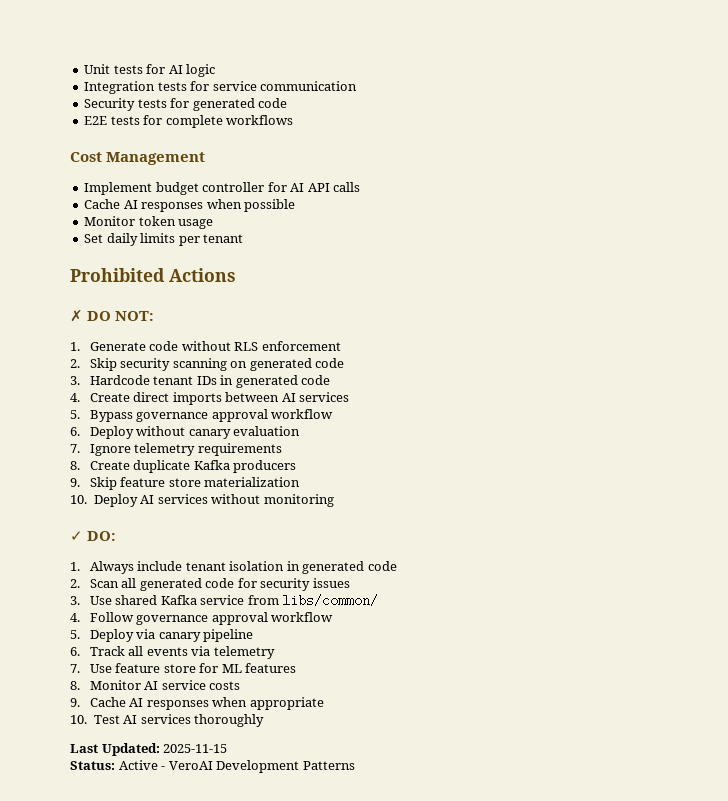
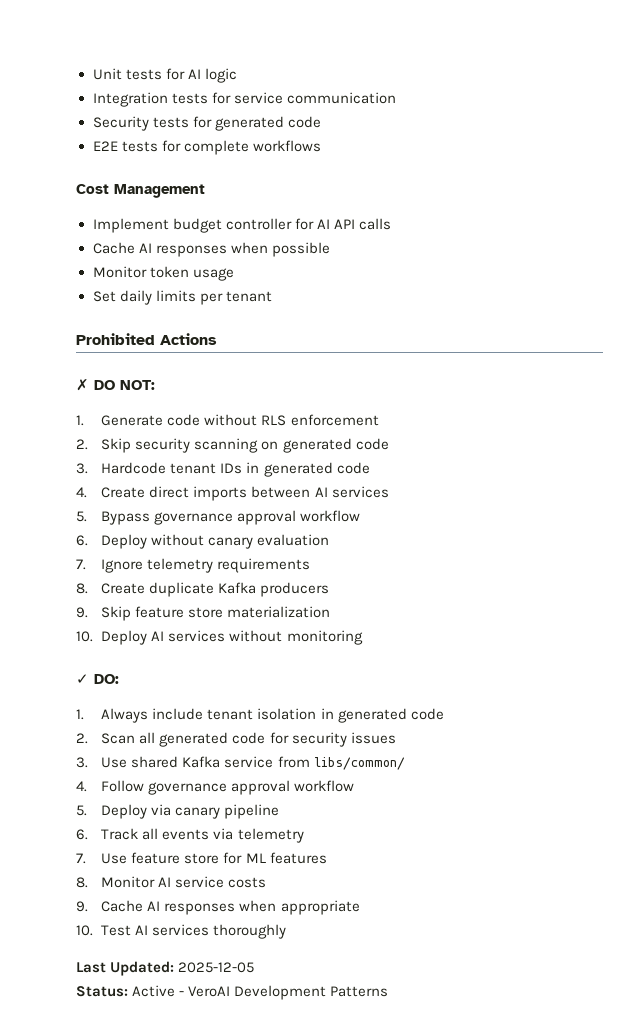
[163,744,228,753] 2025-11-15 -> [178,962,255,973] 2025-12-05

